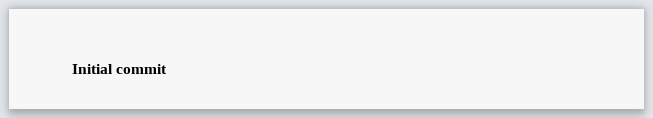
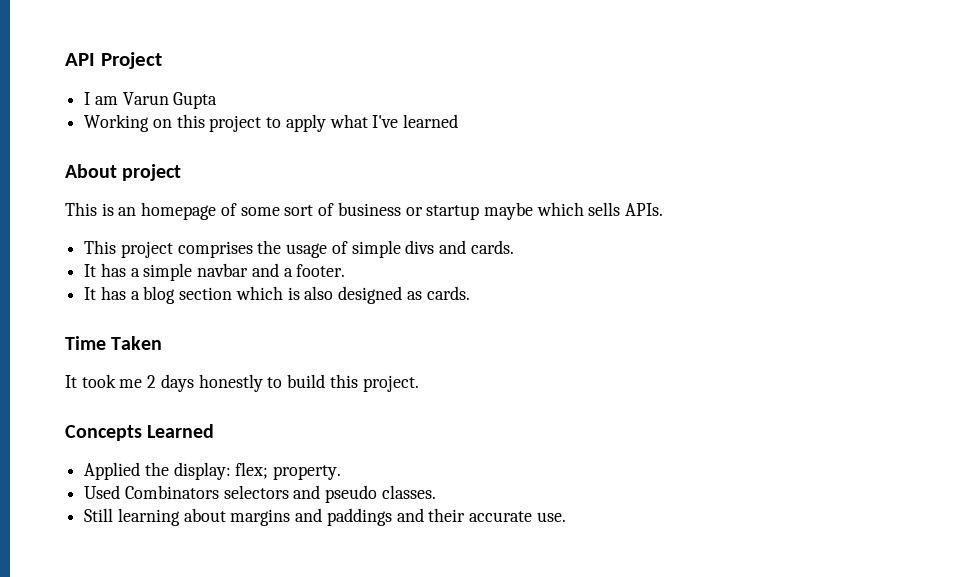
[72,64,168,74] Initial commit -> [65,52,162,69] [84,92,218,109] [84,114,459,132] [65,164,182,181] [65,202,664,220] [84,240,514,258] [84,263,346,281] [84,286,470,304] [65,336,163,350] [65,374,419,392] [65,424,215,441] [84,462,342,480] [84,485,436,503] [84,508,566,526] API Project // I am Varun Gupta // Working on this project to apply what I've learned // About project // This is an homepage of some sort of business or startup maybe which sells APIs. // This project comprises the usage of simple divs and cards. // It has a simple navbar and a footer. // It has a blog section which is also designed as cards. // Time Taken // It took me 2 days honestly to build this project. // Concepts Learned // Applied the display: flex; property. // Used Combinators selectors and pseudo classes. // Still learning about margins and paddings and their accurate use.

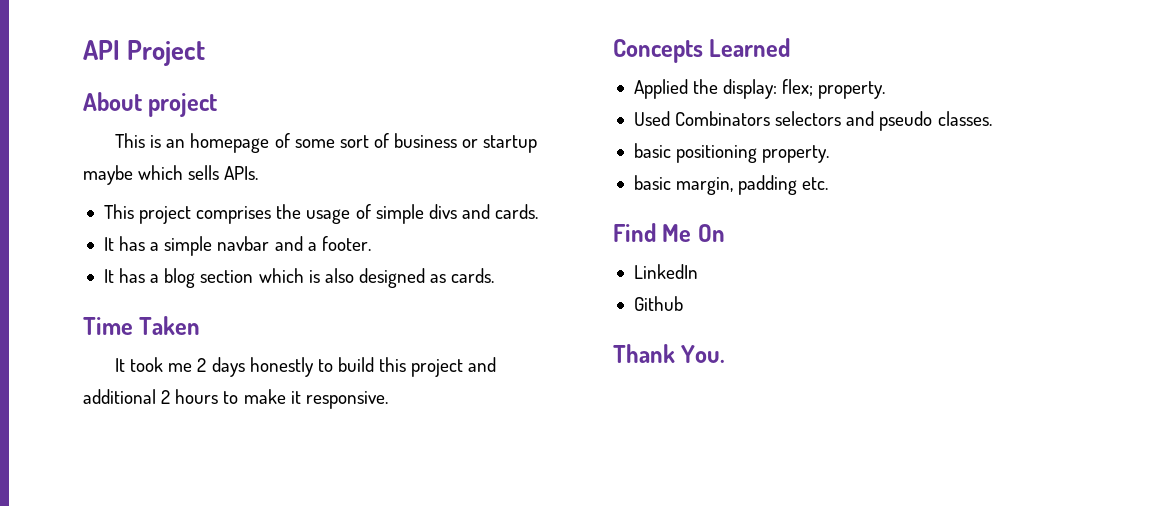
[84,92,218,109] [84,114,459,132] // I am Varun Gupta // Working on this project to apply what I've learned -> (206, 53) none
[362,375,419,392] project. -> [411,357,497,377] [83,389,388,409] project and additional 2 hours to make it responsive.
[84,508,566,526] Still learning about margins and paddings and their accurate use. -> [633,143,830,163] [633,175,829,195] [613,223,725,242] [633,264,698,279] [633,296,683,311] [613,344,726,363] basic positioning property. // basic margin, padding etc. // Find Me On // LinkedIn // Github // Thank You.

